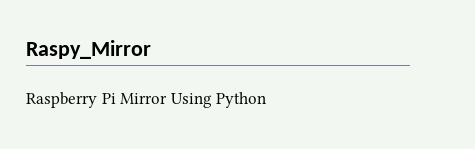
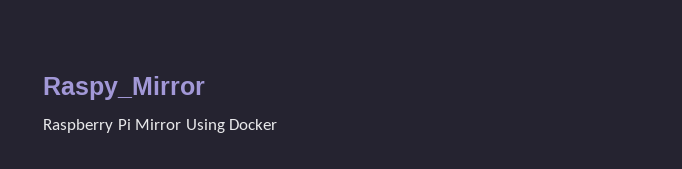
[216,92,267,108] Python -> [229,119,278,130] Docker

